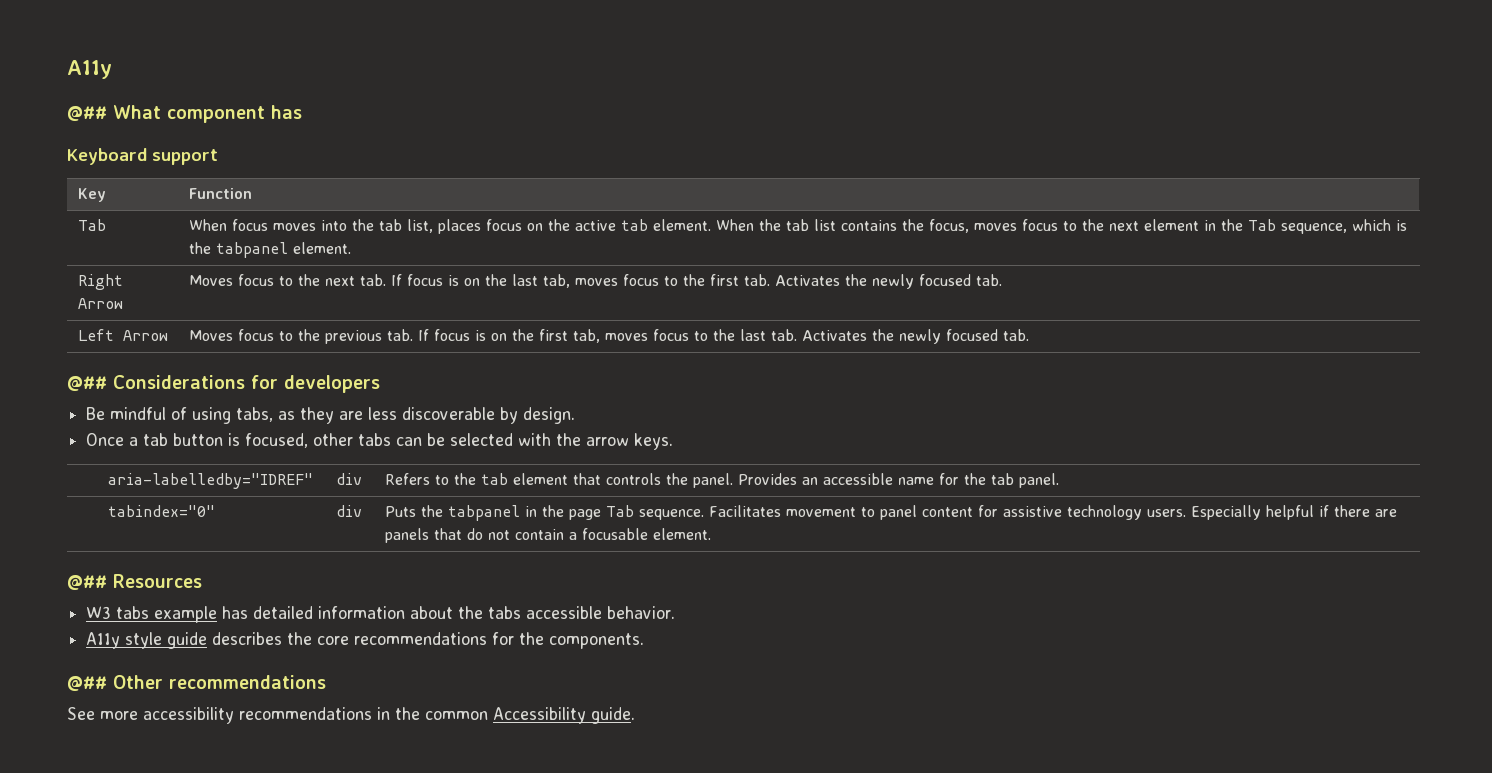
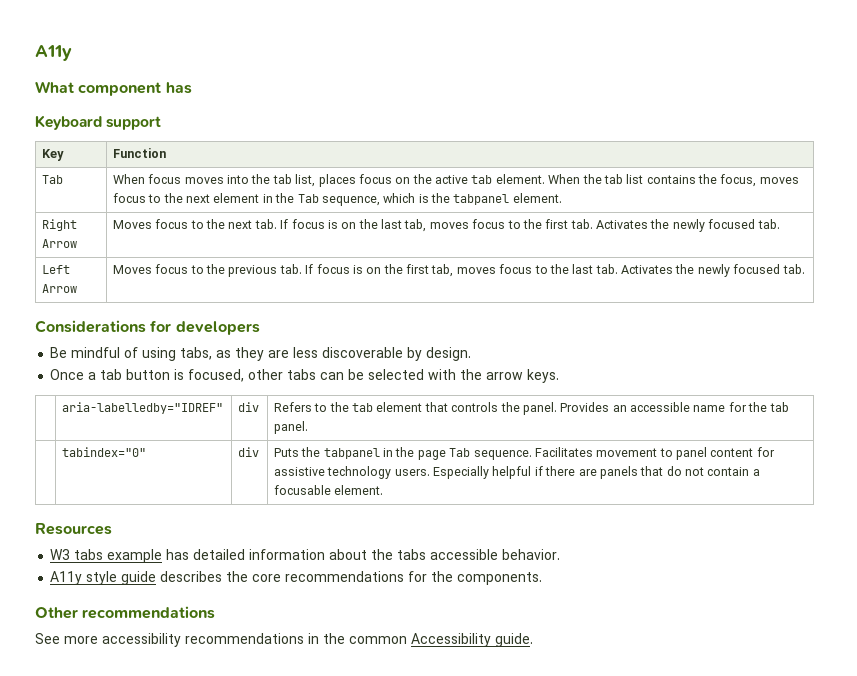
[67,106,107,121] @## -> (72, 53) none
[67,376,107,391] @## -> (805, 269) none
[67,575,107,590] @## -> (384, 490) none
[67,676,107,691] @## -> (543, 578) none

